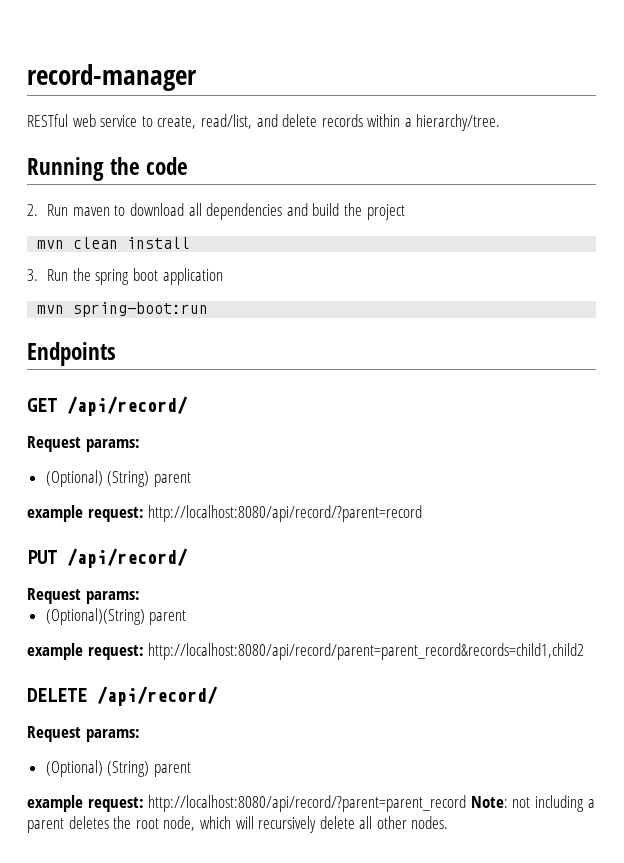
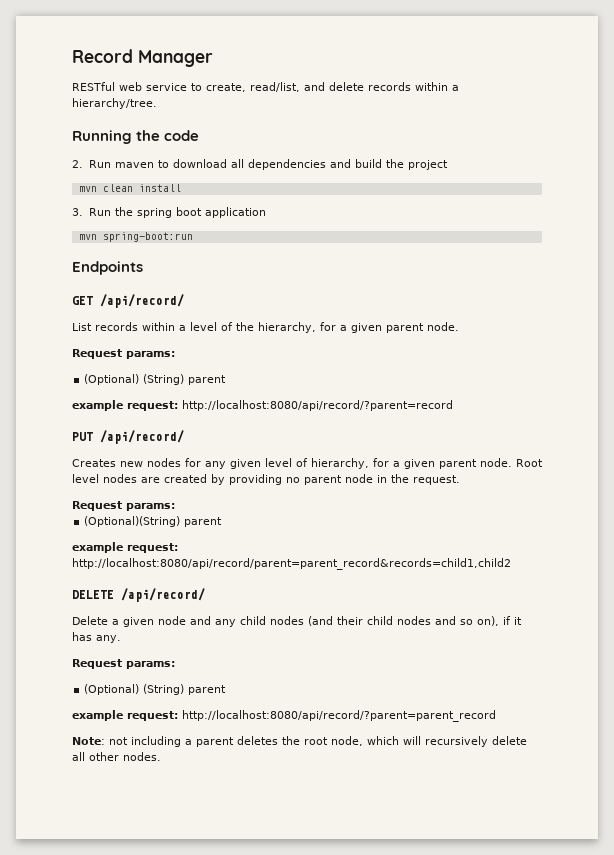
[27,64,197,91] record-manager -> [72,49,213,67] Record Manager
(188, 406) none -> [72,322,459,333] // List records within a level of the hierarchy, for a given parent node.
(188, 558) none -> [72,458,543,469] [72,474,460,485] // Creates new nodes for any given level of hierarchy, for a given parent node. Root level nodes are created by providing no parent node in the request.
(218, 696) none -> [72,616,522,627] [72,632,121,643] // Delete a given node and any child nodes (and their child nodes and so on), if it has any.
(467, 803) none -> (496, 716) //

